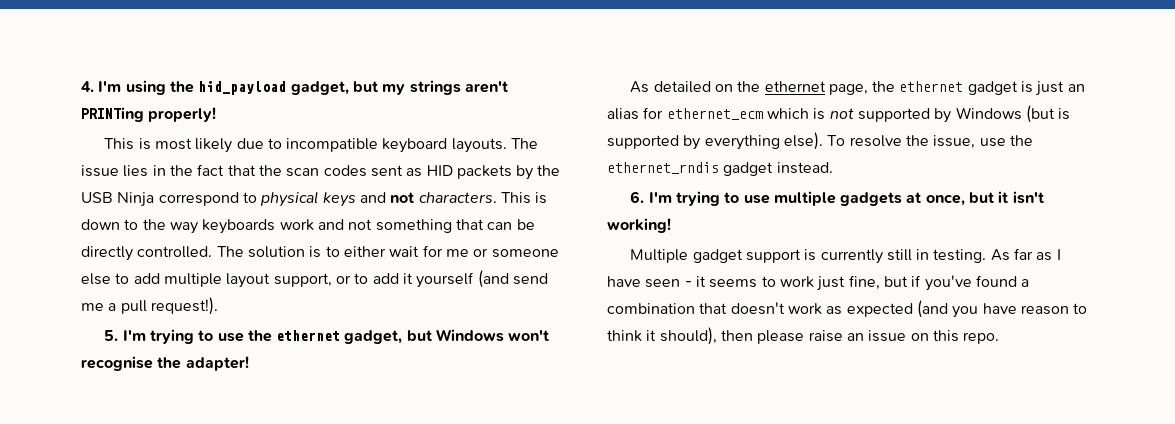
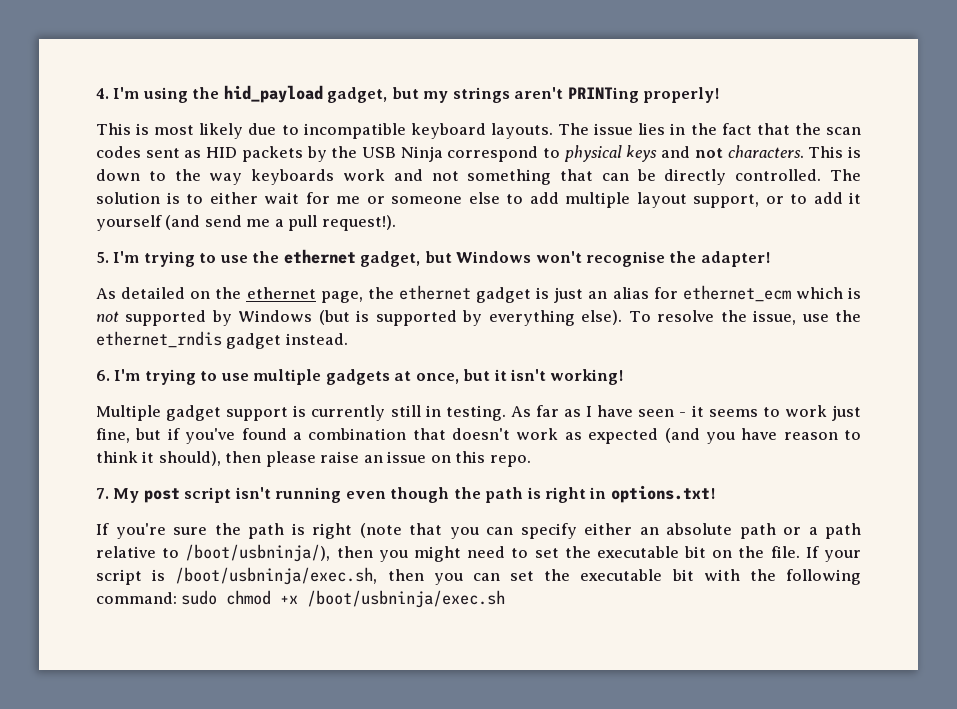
(1000, 338) none -> [96,485,715,503] [96,523,861,539] [96,544,861,562] [96,567,861,585] [96,590,506,608] // 7. My post script isn't running even though the path is right in options.txt! // If you're sure the path is right (note that you can specify either an absolute path or a path relative to /boot/usbninja/), then you might need to set the executable bit on the file. If your script is /boot/usbninja/exec.sh, then you can set the executable bit with the following command: sudo chmod +x /boot/usbninja/exec.sh

